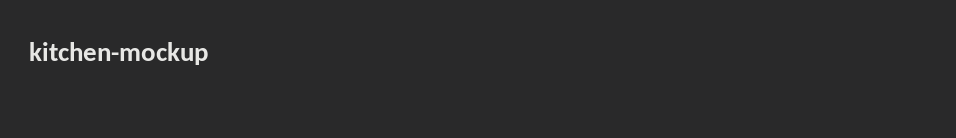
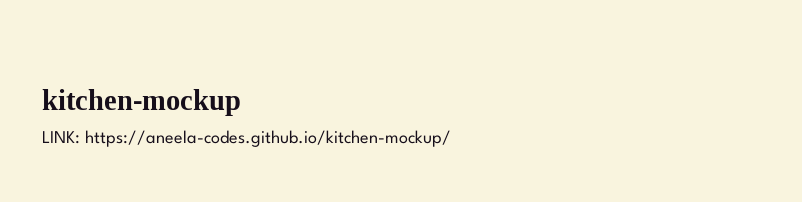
(208, 53) none -> [42,130,451,147] // LINK: https://aneela-codes.github.io/kitchen-mockup/

